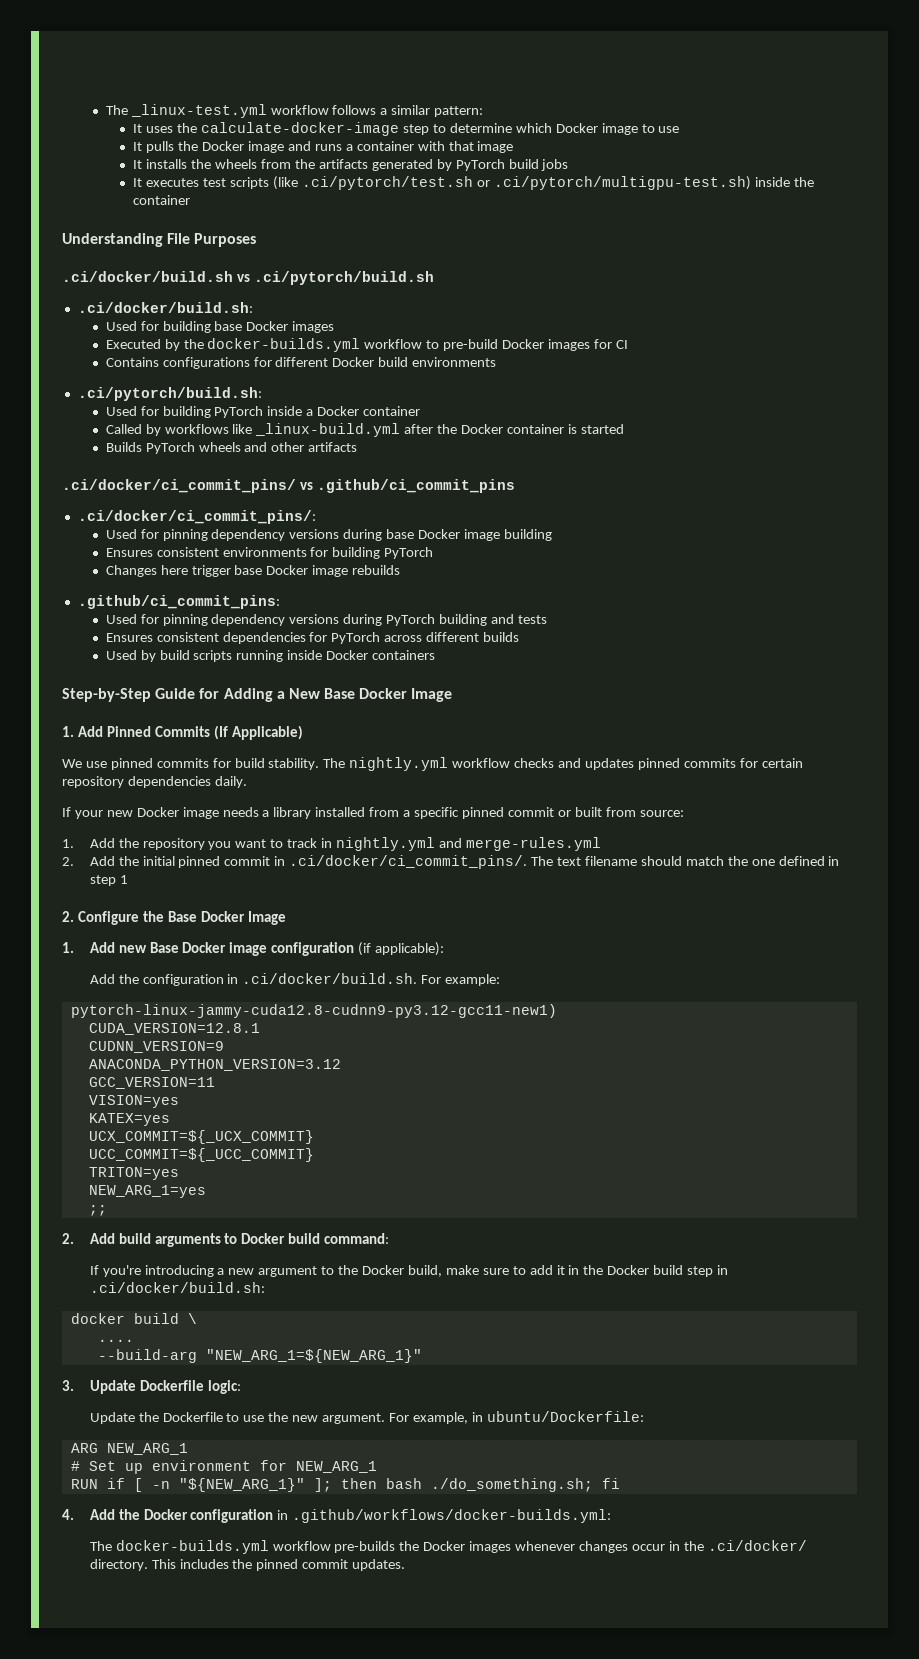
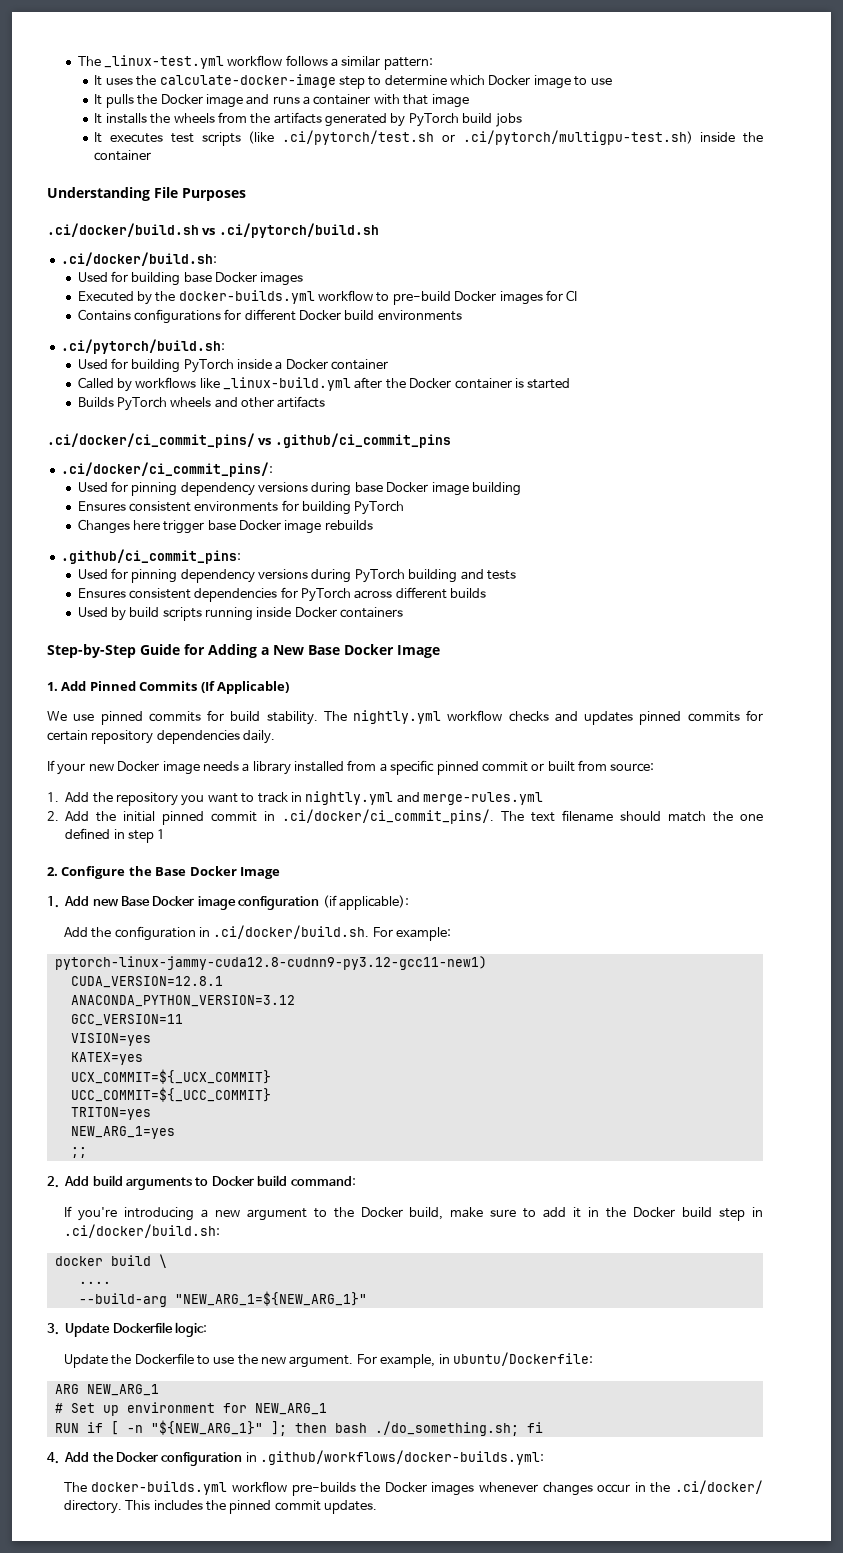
[88,1041,224,1053] // CUDNN_VERSION=9 -> (223, 982) none

